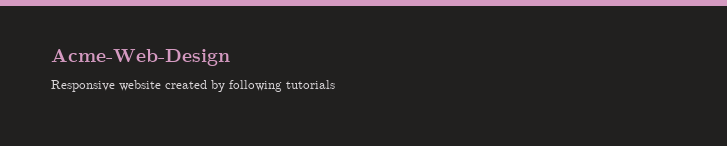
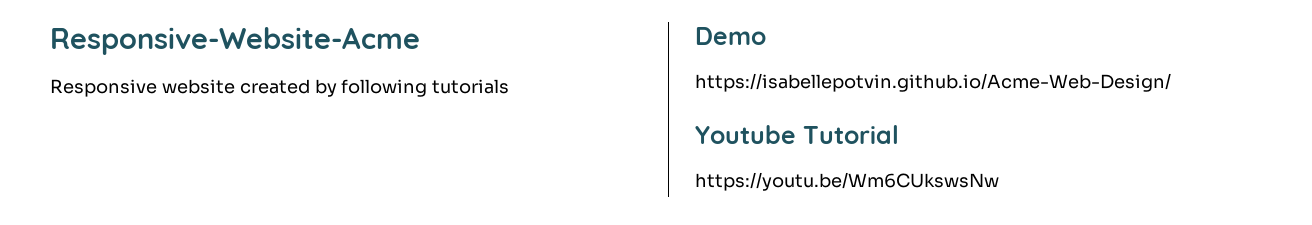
[51,49,230,66] Acme-Web-Design -> [50,27,420,55] Responsive-Website-Acme
(335, 84) none -> [695,27,766,45] [695,73,1171,92] [695,125,899,144] [695,172,999,191] // Demo // https://isabellepotvin.github.io/Acme-Web-Design/ // Youtube Tutorial // https://youtu.be/Wm6CUkswsNw

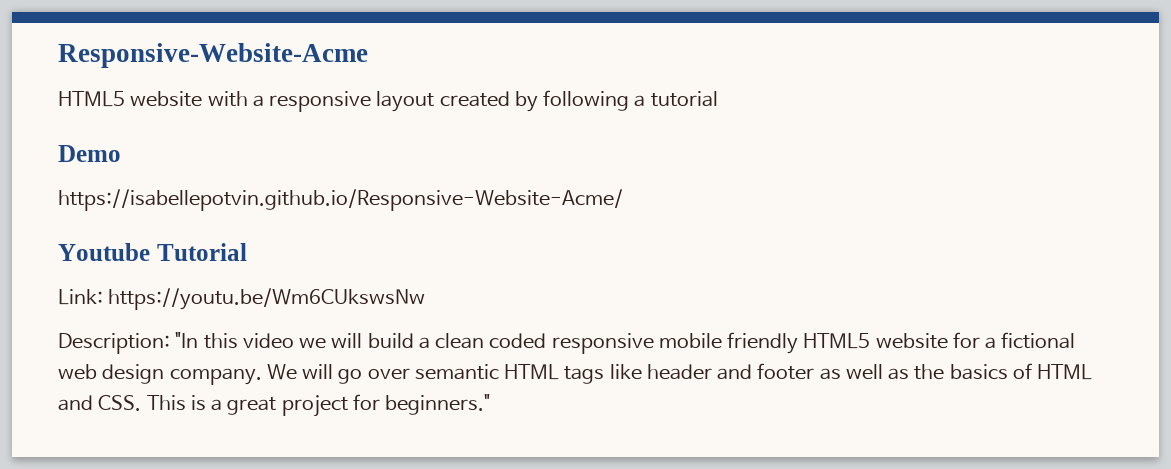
[50,79,235,97] Responsive website -> [58,91,435,112] HTML5 website with a responsive layout
[432,79,510,94] tutorials -> [634,91,718,107] a tutorial
[695,73,1171,92] https://isabellepotvin.github.io/Acme-Web-Design/ -> [58,189,623,211] https://isabellepotvin.github.io/Responsive-Website-Acme/
(899, 134) none -> [58,289,103,305] Link:
(999, 181) none -> [58,332,1076,354] [58,363,1093,385] [58,394,491,417] // Description: "In this video we will build a clean coded responsive mobile friendly HTML5 website for a fictional web design company. We will go over semantic HTML tags like header and footer as well as the basics of HTML and CSS. This is a great project for beginners."

